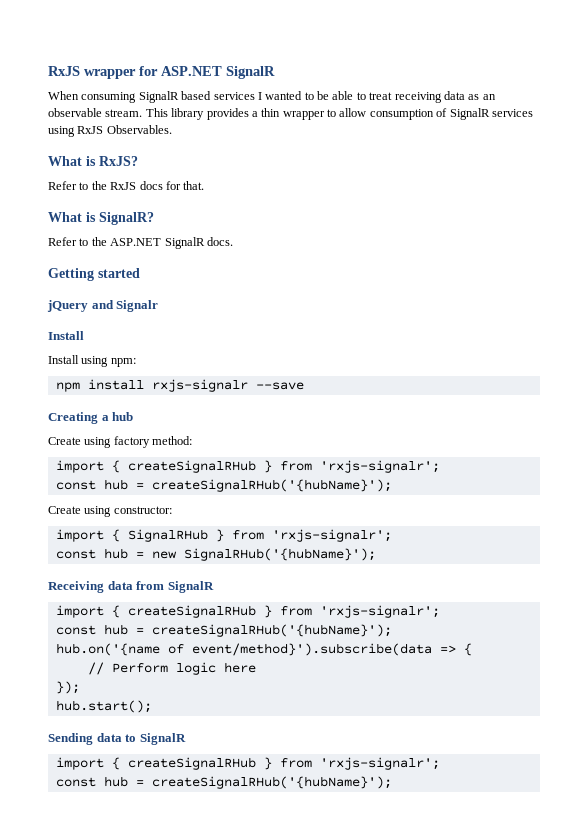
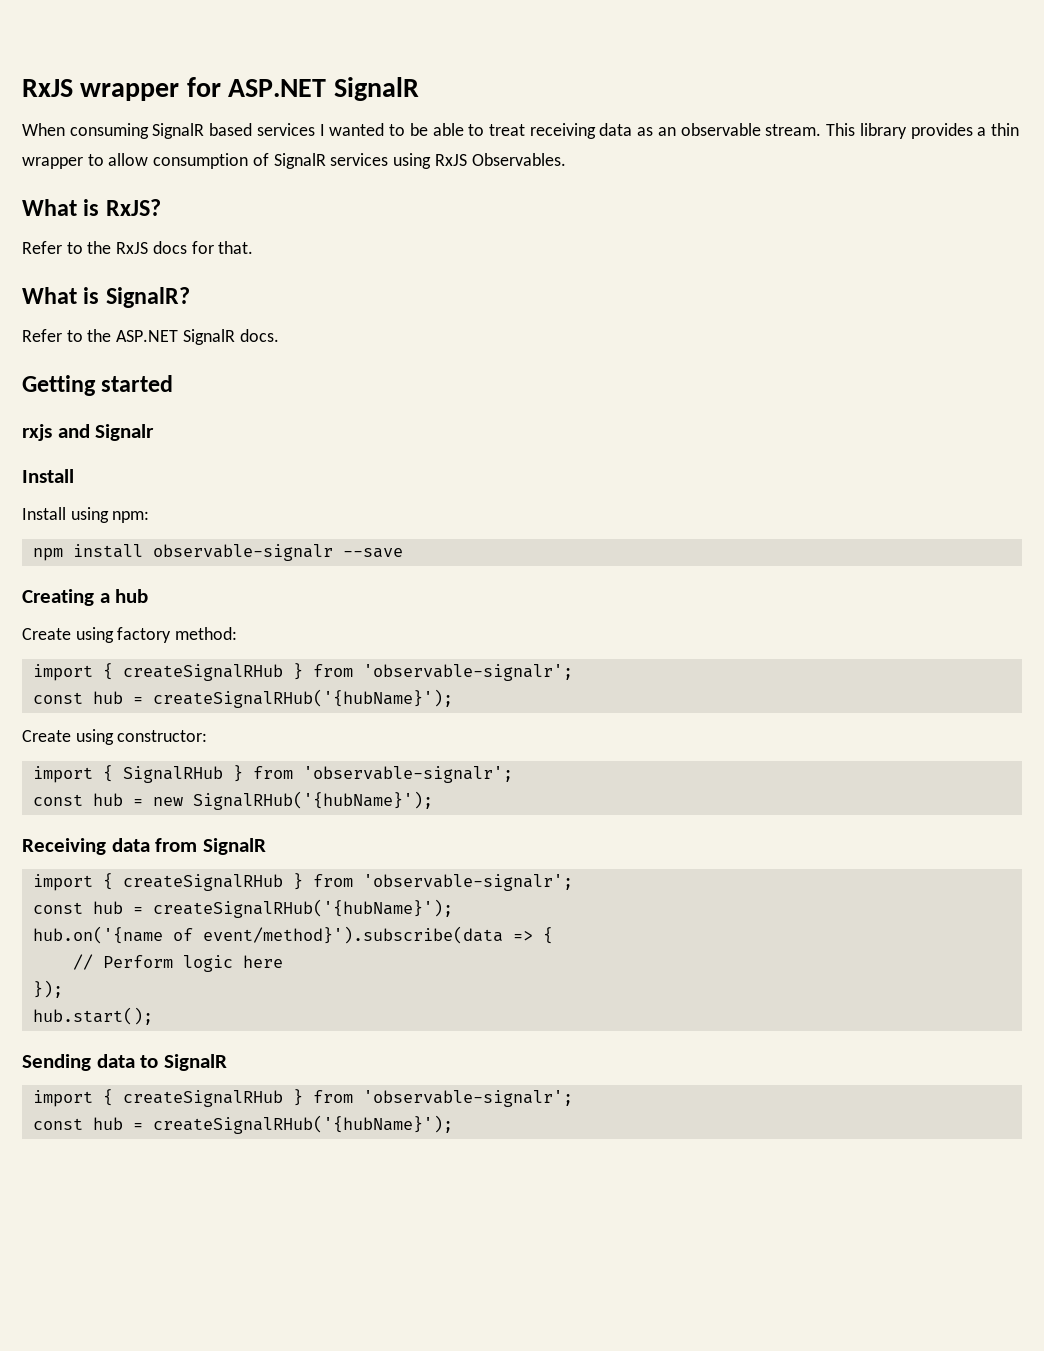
[47,300,88,312] jQuery -> [22,424,52,441] rxjs
[151,379,248,392] rxjs-signalr -> [152,544,333,561] observable-signalr
[319,460,440,473] 'rxjs-signalr'; -> [362,664,573,681] 'observable-signalr';
[271,529,392,542] 'rxjs-signalr'; -> [302,766,513,783] 'observable-signalr';
[319,605,440,618] 'rxjs-signalr'; -> [362,874,573,891] 'observable-signalr';
[319,757,440,770] 'rxjs-signalr'; -> [362,1090,573,1107] 'observable-signalr';

